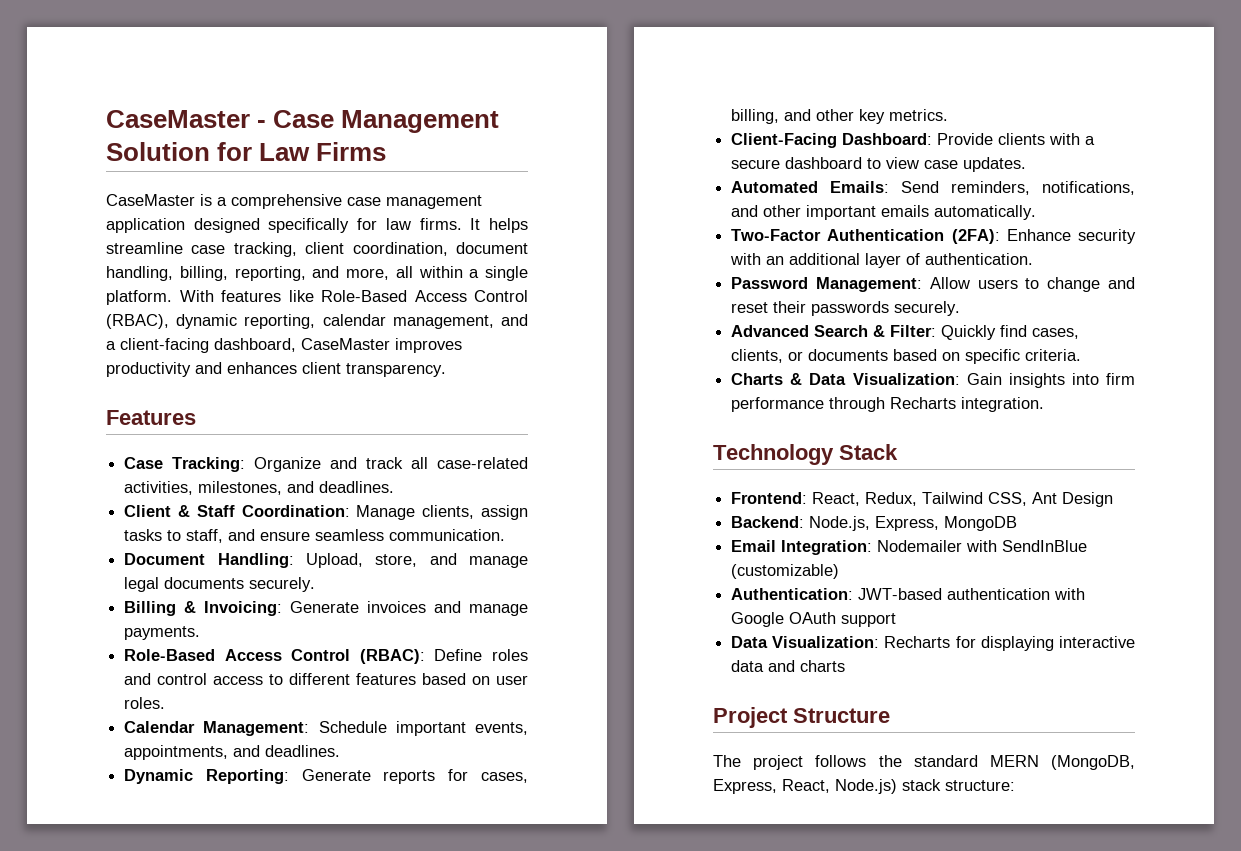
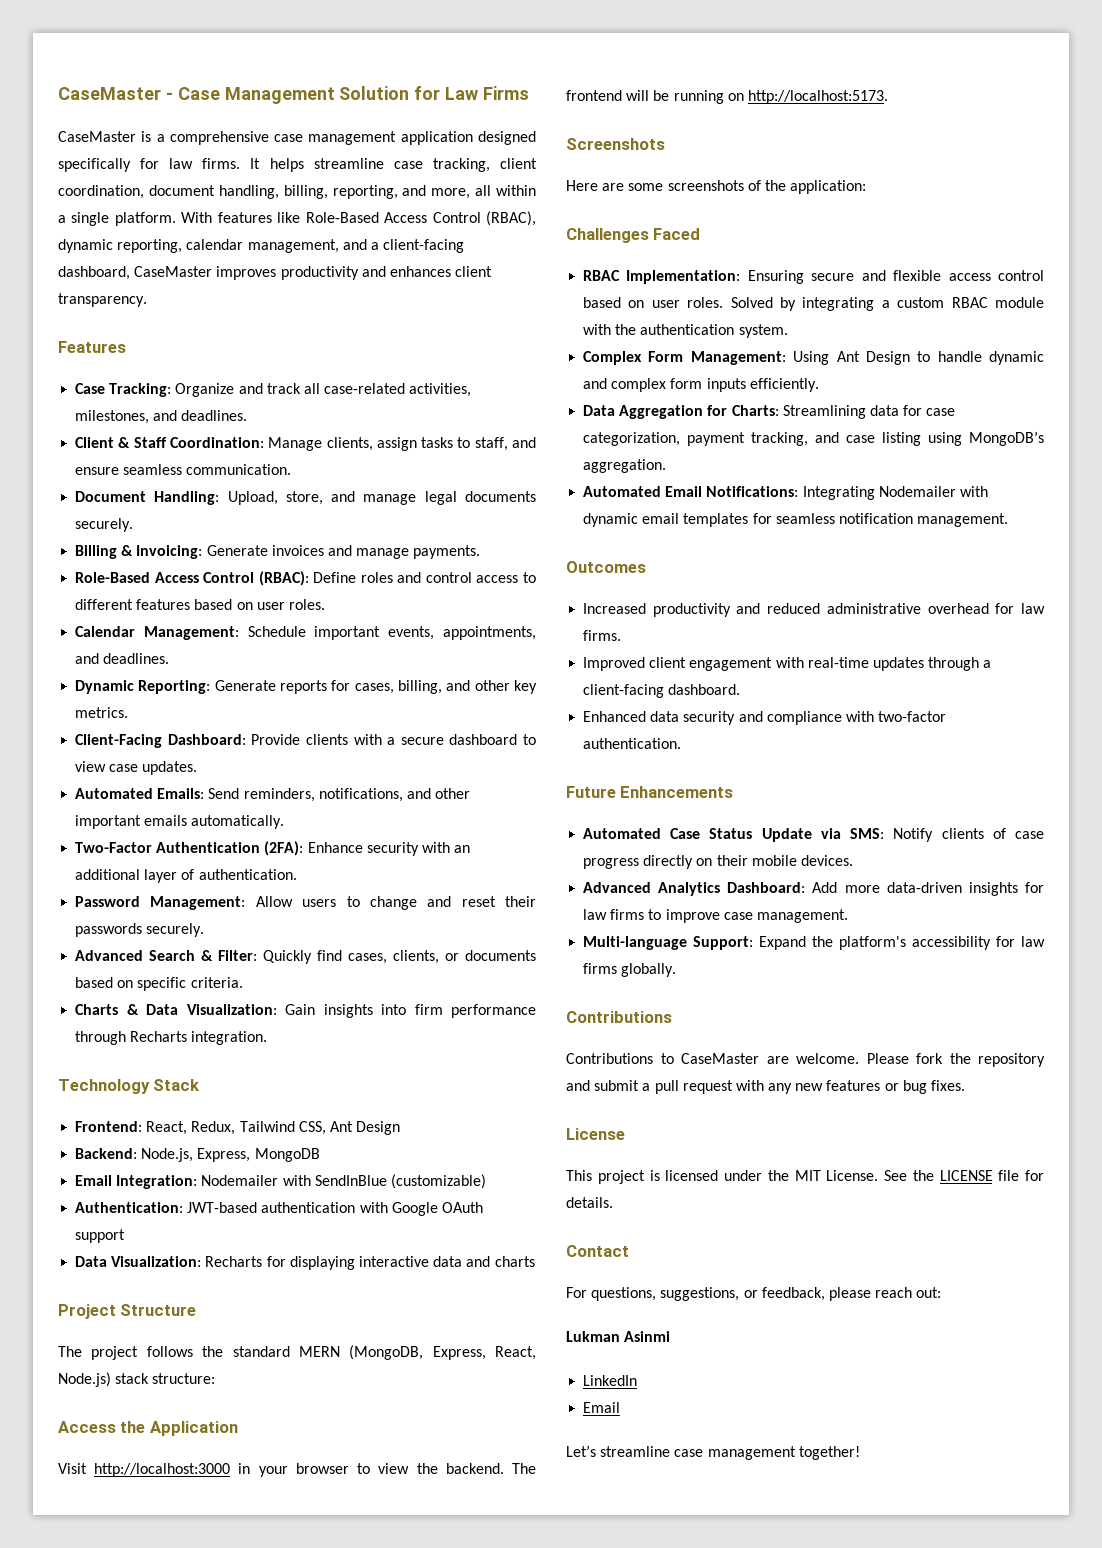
(1015, 785) none -> [58,1421,238,1436] [58,1463,536,1477] [566,90,888,104] [566,138,665,150] [566,180,867,194] [566,228,701,243] [583,270,1044,284] [583,297,1044,311] [583,324,788,338] [583,351,1044,365] [583,378,819,392] [583,405,956,419] [583,431,1044,446] [583,459,667,473] [583,486,988,500] [583,513,1009,527] [566,561,646,573] [583,603,1045,617] [583,630,622,641] [583,657,992,671] [583,684,741,698] [583,711,947,725] [583,738,682,749] [566,786,734,798] [583,828,1044,842] [583,855,853,869] [583,882,1044,896] [583,909,848,923] [583,936,1045,950] [583,963,677,977] [566,1011,672,1023] [566,1053,1045,1067] [566,1080,966,1094] [566,1128,625,1140] [566,1170,1044,1184] [566,1197,613,1208] [566,1245,629,1257] [566,1287,942,1301] [566,1331,671,1342] [583,1375,638,1386] [583,1402,621,1413] [566,1445,860,1460] // Access the Application // Visit http://localhost:3000 in your browser to view the backend. The frontend will be running on http://localhost:5173. // Screenshots // Here are some screenshots of the application: // Challenges Faced // RBAC Implementation: Ensuring secure and flexible access control based on user roles. Solved by integrating a custom RBAC module with the authentication system. // Complex Form Management: Using Ant Design to handle dynamic and complex form inputs efficiently. // Data Aggregation for Charts: Streamlining data for case categorization, payment tracking, and case listing using MongoDB’s aggregation. // Automated Email Notifications: Integrating Nodemailer with dynamic email templates for seamless notification management. // Outcomes // Increased productivity and reduced administrative overhead for law firms. // Improved client engagement with real-time updates through a client-facing dashboard. // Enhanced data security and compliance with two-factor authentication. // Future Enhancements // Automated Case Status Update via SMS: Notify clients of case progress directly on their mobile devices. // Advanced Analytics Dashboard: Add more data-driven insights for law firms to improve case management. // Multi-language Support: Expand the platform's accessibility for law firms globally. // Contributions // Contributions to CaseMaster are welcome. Please fork the repository and submit a pull request with any new features or bug fixes. // License // This project is licensed under the MIT License. See the LICENSE file for details. // Contact // For questions, suggestions, or feedback, please reach out: // Lukman Asinmi // LinkedIn // Email // Let’s streamline case management together!

